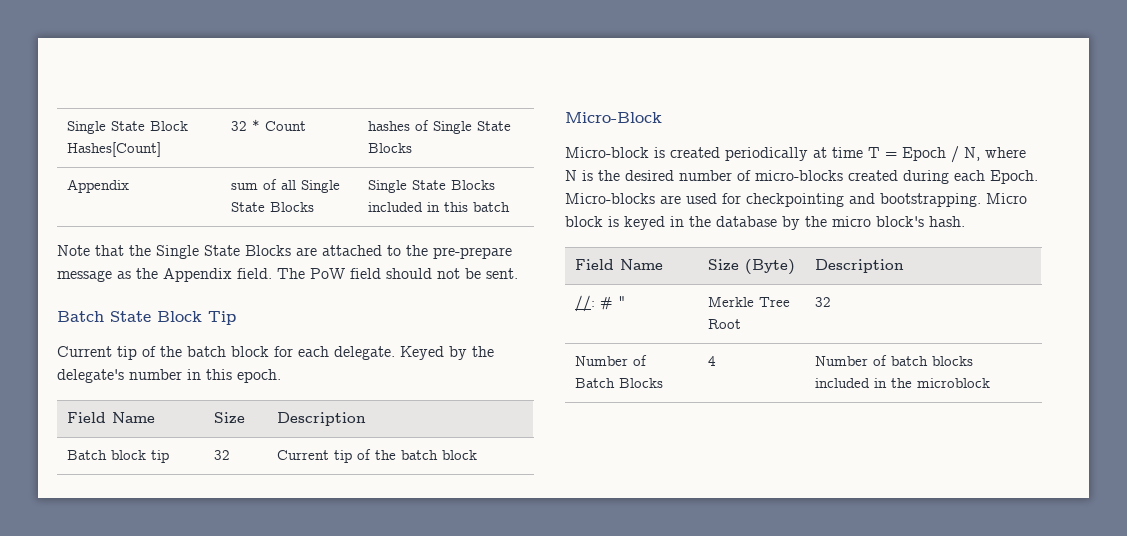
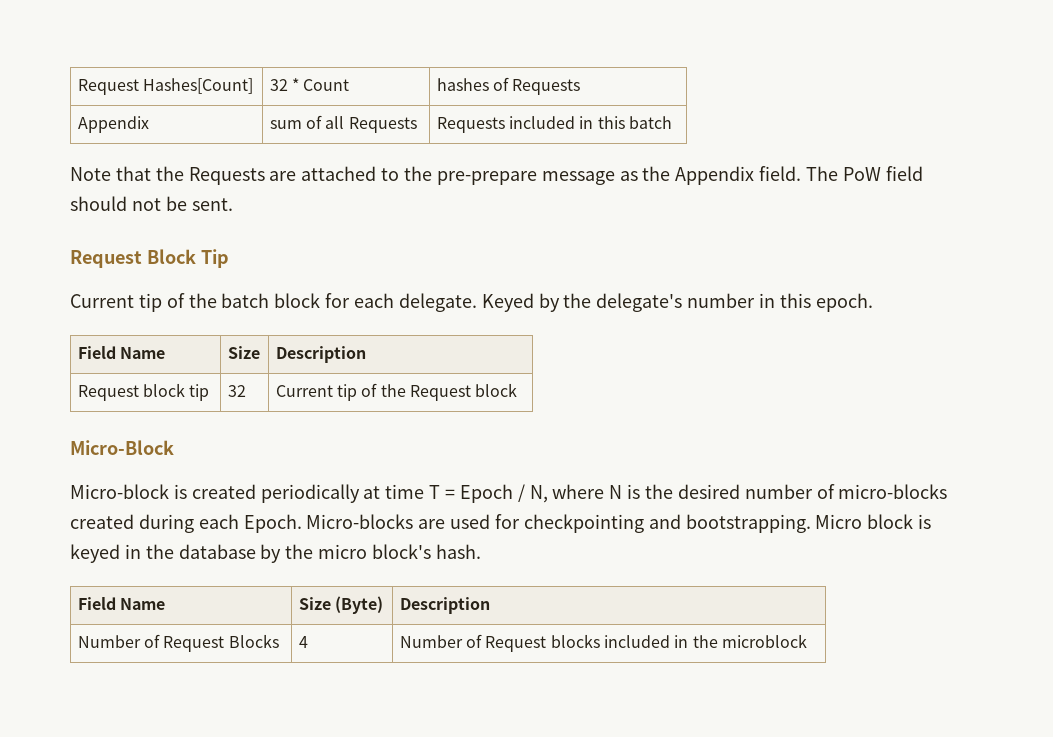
[67,121,189,134] Single State Block -> [77,79,139,95] Request
[433,121,512,134] [368,143,413,153] Single State Blocks -> [512,79,581,95] Requests
[301,180,341,193] [231,202,315,212] [368,180,496,193] Single State Blocks | Single State Blocks -> [348,117,417,133] [436,117,505,133] Requests | Requests
[156,245,291,259] Single State Blocks -> [188,167,265,185] Requests
[57,311,151,322] Batch State -> [70,250,142,268] Request
[67,450,108,460] Batch -> [77,385,139,401] Request
[401,450,439,460] batch -> [409,385,471,401] Request
[575,295,627,312] [708,296,791,307] [708,319,742,329] [815,297,832,307] [575,355,648,366] [575,378,616,388] // //: # " | Merkle Tree Root | 32 // Number of Batch -> [77,634,225,652] // Number of Request
[891,356,929,366] batch -> [485,636,547,652] Request

